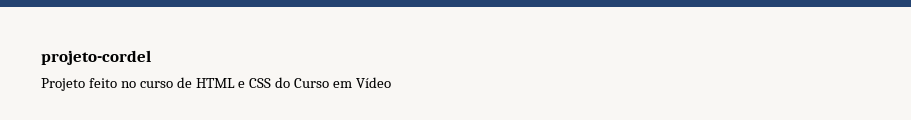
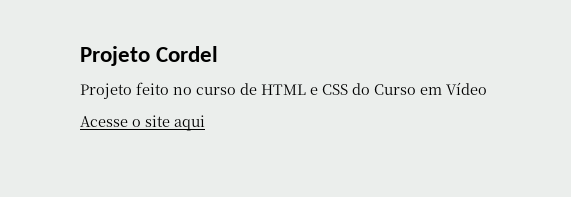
[41,50,151,65] projeto-cordel -> [80,46,219,66] Projeto Cordel
(392, 82) none -> [80,115,205,131] // Acesse o site aqui

